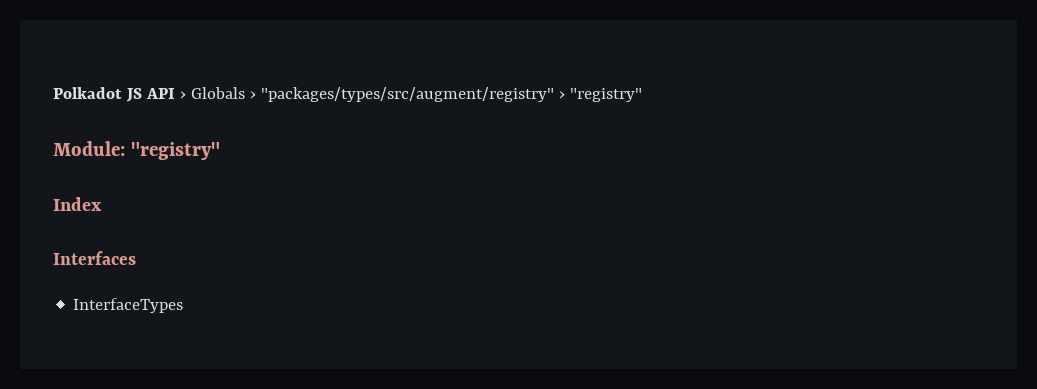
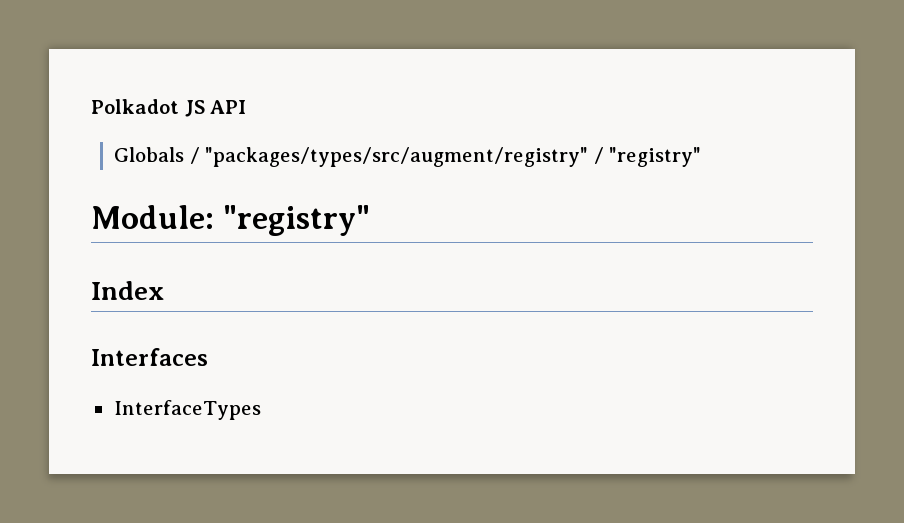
[179,87,565,102] › Globals › "packages/types/src/augment/registry" › -> [114,147,604,167] // Globals / "packages/types/src/augment/registry" /

